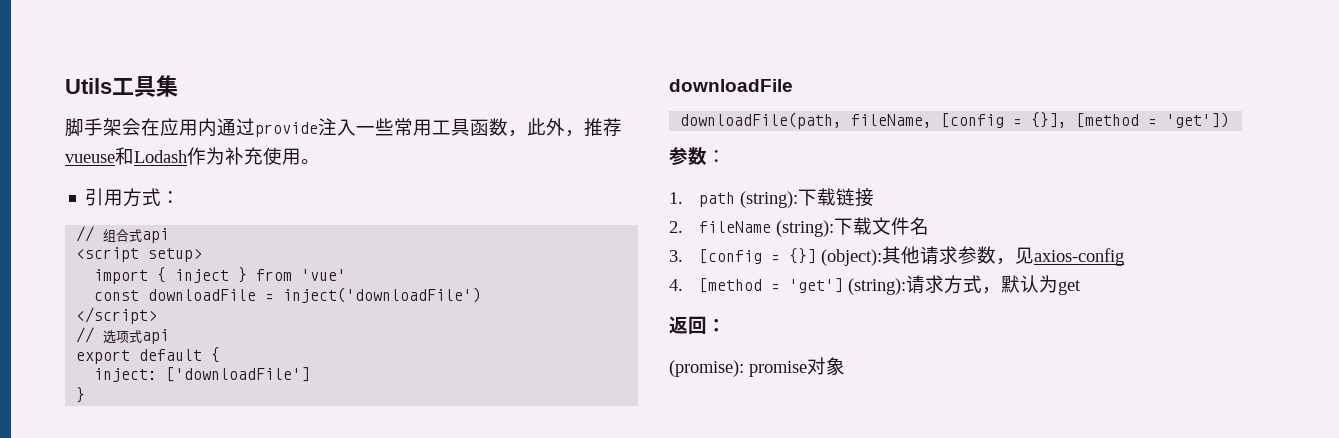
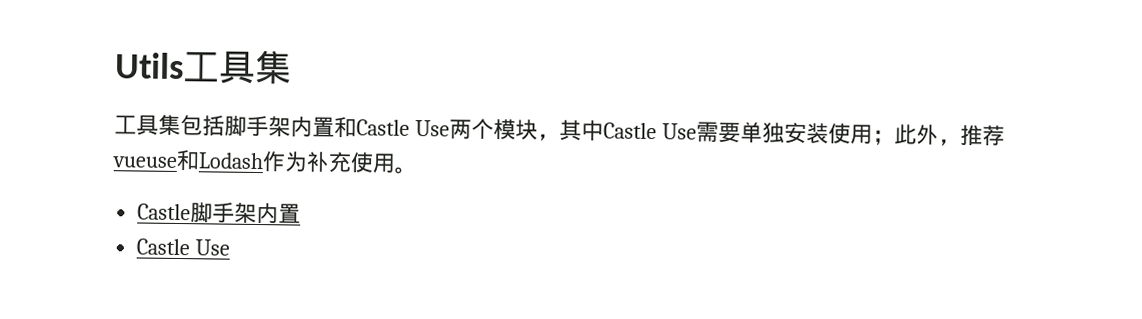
[65,118,527,137] 脚手架会在应用内通过provide注入一些常用工具函数， -> [114,114,895,146] 工具集包括脚手架内置和Castle Use两个模块，其中Castle Use需要单独安装使用；
[85,188,181,207] [76,226,170,243] [76,247,203,262] [94,267,347,284] [94,287,482,303] [76,307,158,324] [76,327,170,344] [76,347,221,364] [94,367,311,382] [76,387,86,403] [669,79,793,92] [680,112,1230,129] [669,147,726,165] [669,188,875,208] [669,217,930,237] [669,246,1125,266] [669,275,1082,295] [669,316,726,334] [669,357,845,377] 引用方式： // // 组合式api // <script setup> // import { inject } from 'vue' // const downloadFile = inject('downloadFile') // </script> // // 选项式api // export default { // inject: ['downloadFile'] // } // downloadFile // downloadFile(path, fileName, [config = {}], [method = 'get']) // 参数： // 1. path (string):下载链接 // 2. fileName (string):下载文件名 // 3. [config = {}] (object):其他请求参数，见axios-config // 4. [method = 'get'] (string):请求方式，默认为get // 返回： // (promise): promise对象 -> [137,202,302,225] [136,238,231,256] Castle脚手架内置 // Castle Use

